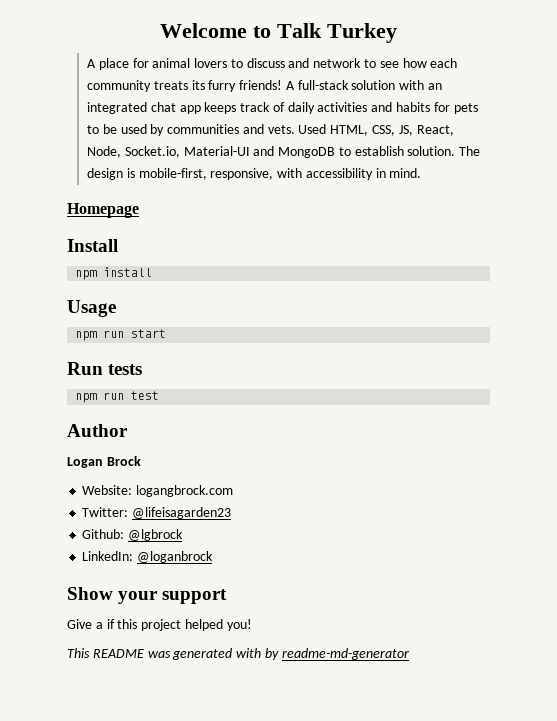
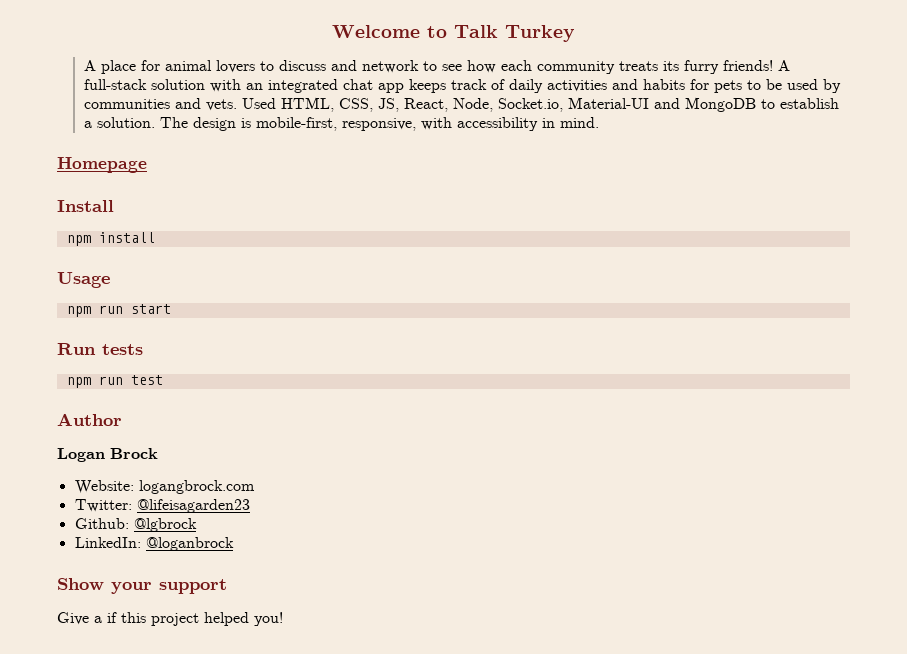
(404, 151) none -> [84,121,93,128] a
[67,648,409,660] // This README was generated with by readme-md-generator -> (283, 619) none

